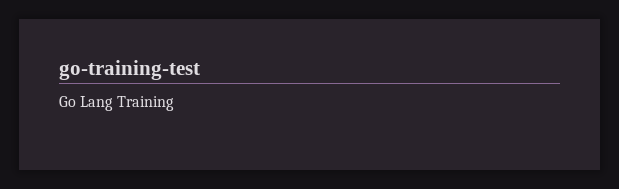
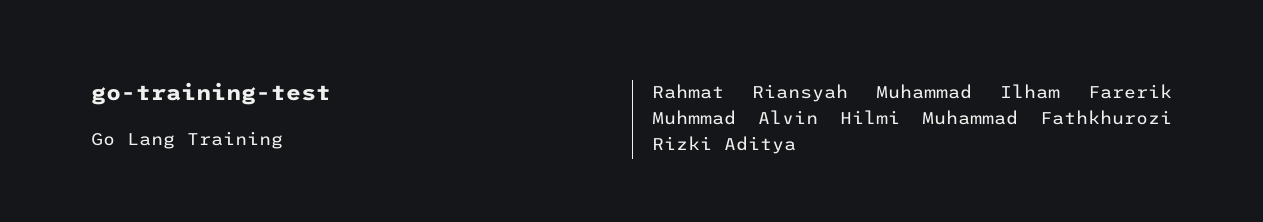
(174, 103) none -> [652,84,1172,102] [652,110,1172,125] [652,136,796,154] // Rahmat Riansyah Muhammad Ilham Farerik Muhmmad Alvin Hilmi Muhammad Fathkhurozi Rizki Aditya

